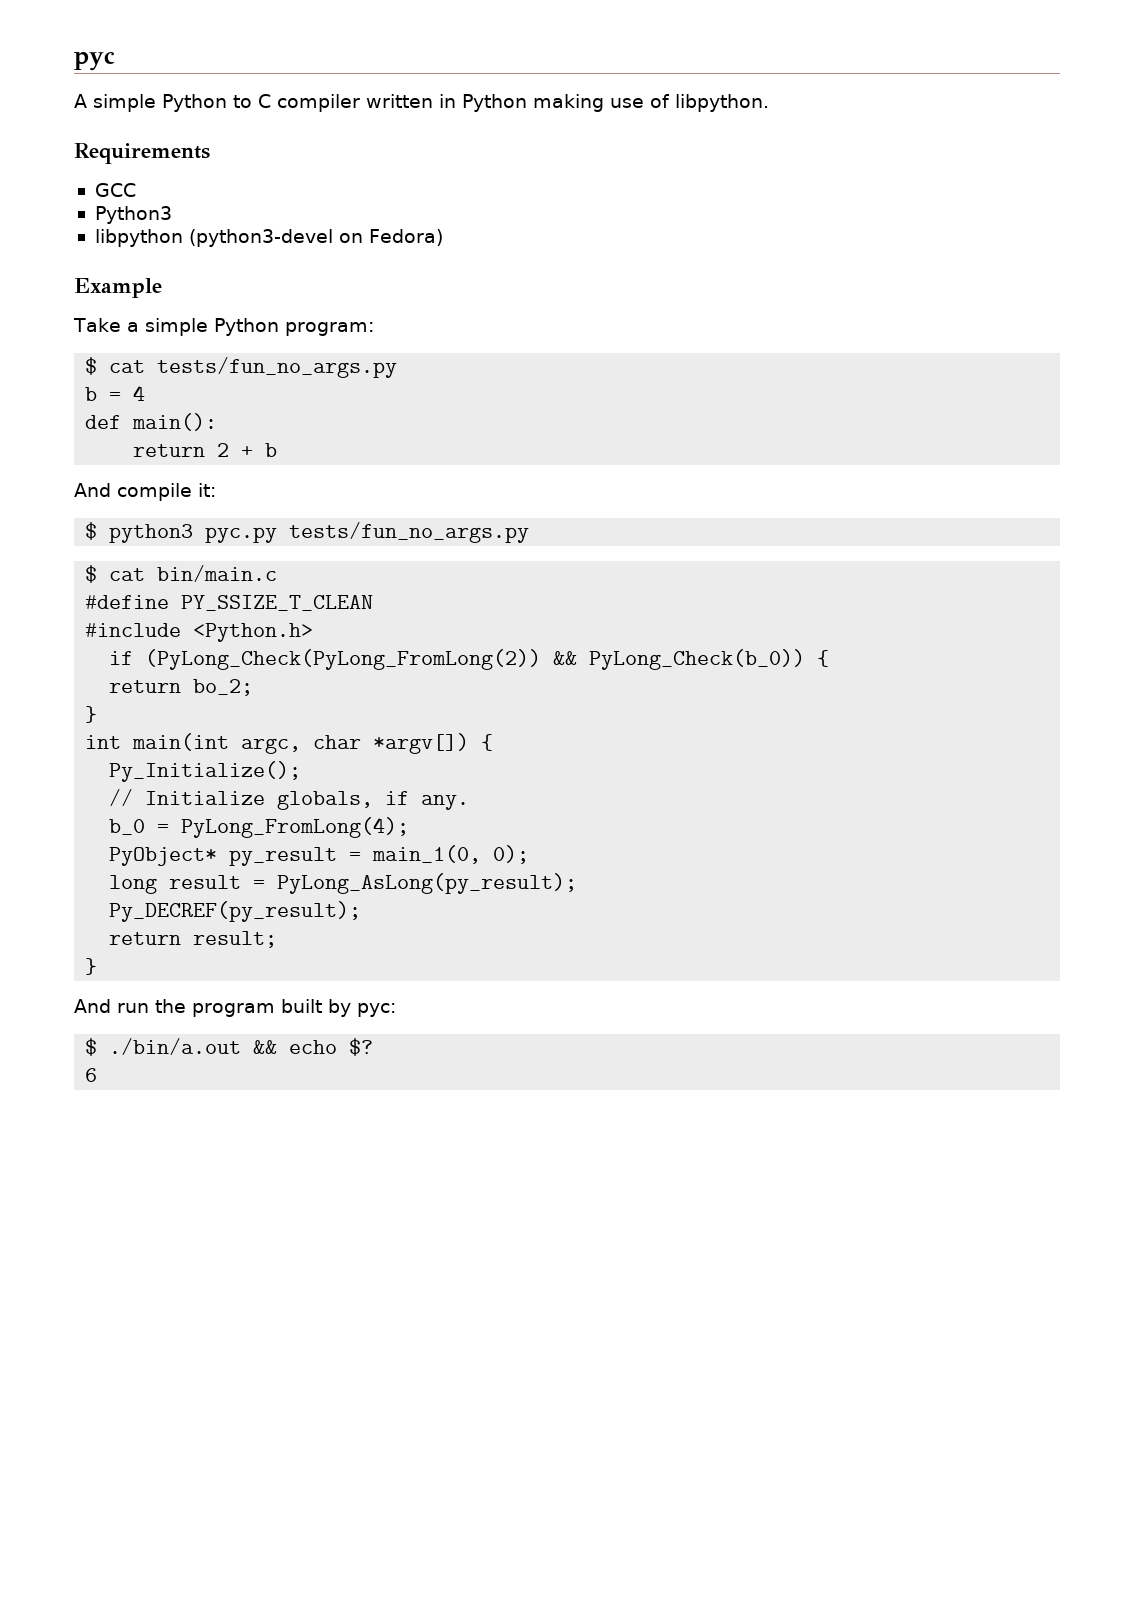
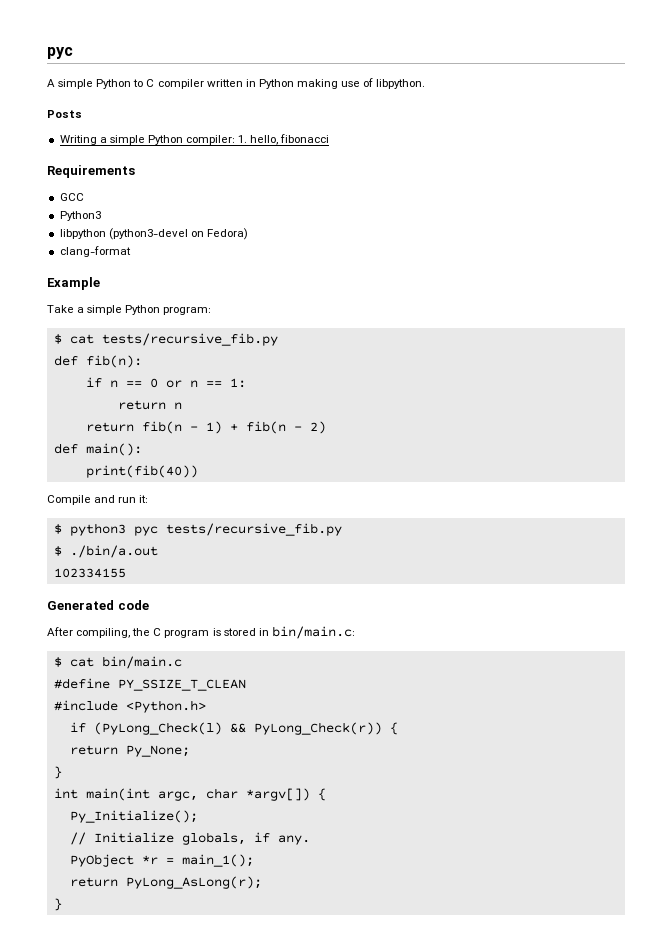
(769, 103) none -> [47,110,82,118] [59,134,330,145] // Posts // Writing a simple Python compiler: 1. hello, fibonacci
(443, 237) none -> [59,246,131,257] // clang-format
[157,357,398,378] [85,385,146,401] [85,413,218,431] [133,443,278,457] [74,483,216,501] [85,522,530,543] tests/fun_no_args.py // b = 4 // def main(): // return 2 + b // And compile it: // $ python3 pyc.py tests/fun_no_args.py -> [101,333,278,346] [53,355,142,368] [85,377,246,388] [117,400,182,410] [85,421,326,434] [53,443,142,456] [85,465,198,478] [47,495,149,505] [53,523,342,536] [53,545,158,558] [53,568,126,578] [47,600,149,610] [47,626,355,639] tests/recursive_fib.py // def fib(n): // if n == 0 or n == 1: // return n // return fib(n - 1) + fib(n - 2) // def main(): // print(fib(40)) // Compile and run it: // $ python3 pyc tests/recursive_fib.py // $ ./bin/a.out // 102334155 // Generated code // After compiling, the C program is stored in bin/main.c:
[145,649,806,670] (PyLong_Check(PyLong_FromLong(2)) && PyLong_Check(b_0)) -> [93,722,382,735] (PyLong_Check(l) && PyLong_Check(r))
[193,679,254,696] bo_2; -> [125,745,190,757] Py_None;
[109,817,410,838] [109,845,530,866] [109,873,578,894] [109,901,362,922] [109,931,278,948] [85,958,98,975] [74,999,396,1017] [85,1038,374,1056] [85,1068,98,1082] b_0 = PyLong_FromLong(4); // PyObject* py_result = main_1(0, 0); // long result = PyLong_AsLong(py_result); // Py_DECREF(py_result); // return result; // } // And run the program built by pyc: // $ ./bin/a.out && echo $? // 6 -> [69,854,254,867] [69,876,262,889] [53,898,62,911] PyObject *r = main_1(); // return PyLong_AsLong(r); // }

